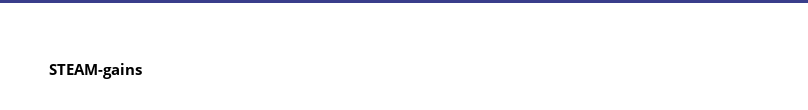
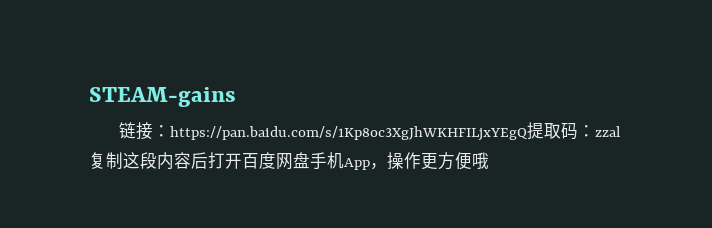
(142, 71) none -> [119,122,622,141] [89,152,489,170] // 链接：https://pan.baidu.com/s/1Kp8oc3XgJhWKHFILjxYEgQ提取码：zzal复制这段内容后打开百度网盘手机App，操作更方便哦

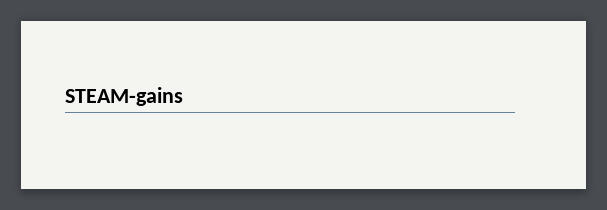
[119,122,622,141] [89,152,489,170] // 链接：https://pan.baidu.com/s/1Kp8oc3XgJhWKHFILjxYEgQ提取码：zzal复制这段内容后打开百度网盘手机App，操作更方便哦 -> (183, 96) none

